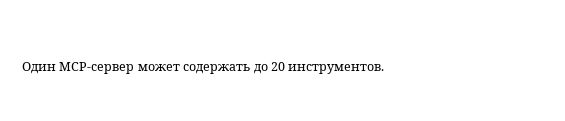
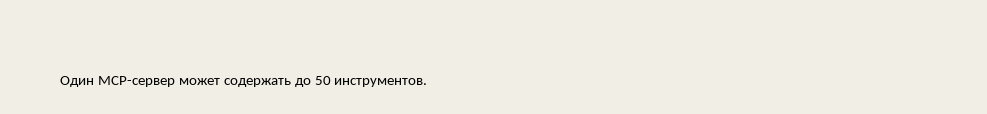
[270,62,285,71] 20 -> [314,76,331,85] 50

